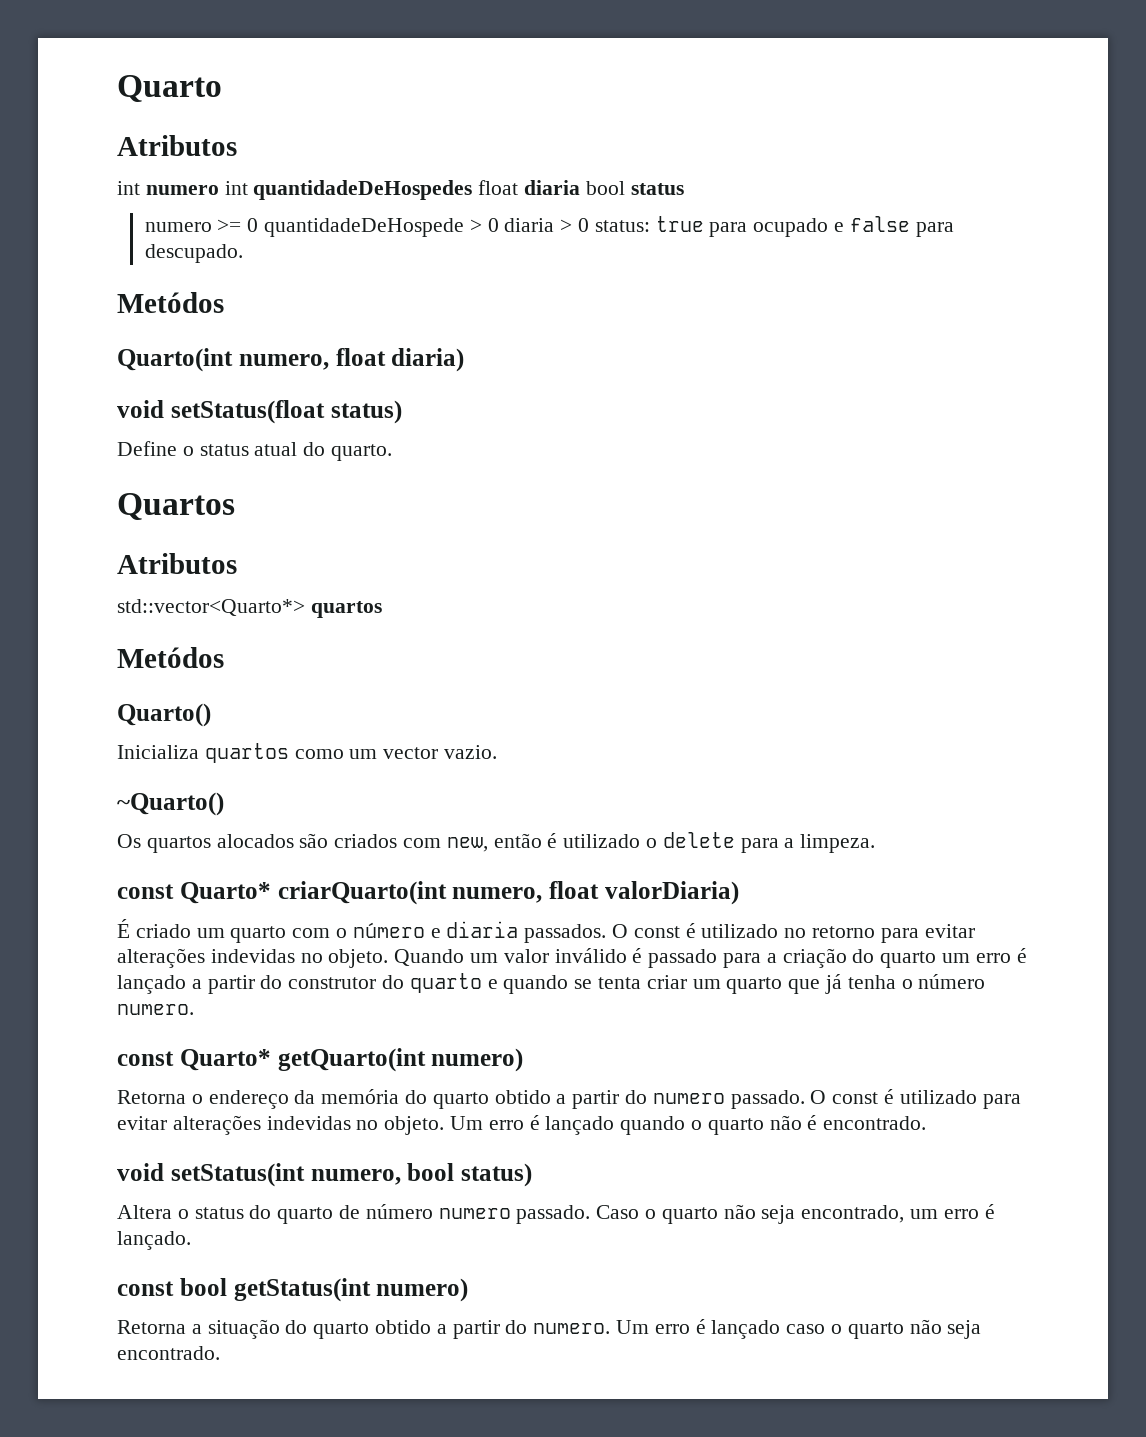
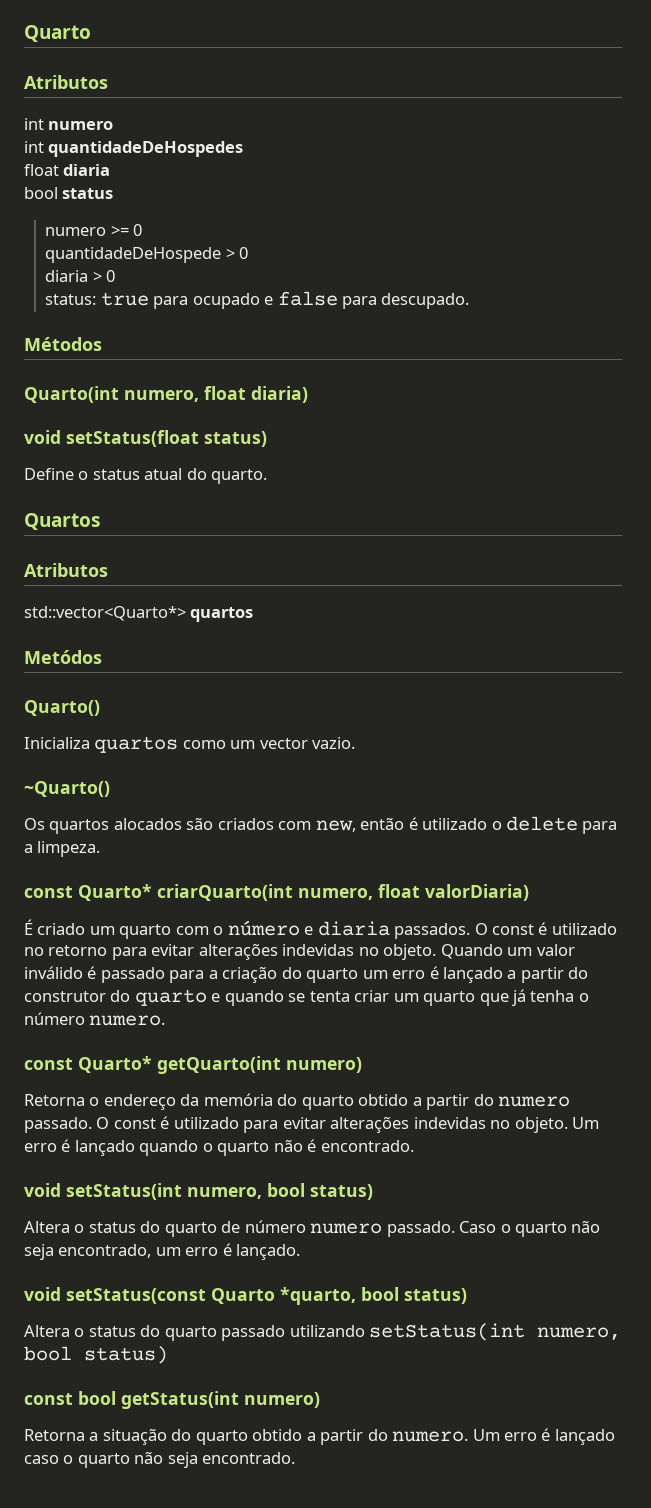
(219, 190) none -> (114, 125) //
(473, 190) none -> (244, 149) //
(581, 187) none -> (111, 170) //
(259, 225) none -> (143, 230) //
(499, 225) none -> (249, 253) //
(590, 225) none -> (116, 276) //
[117,292,224,313] Metódos -> [24,337,102,351] Métodos
(191, 1240) none -> [24,1287,467,1305] [24,1323,622,1341] [24,1346,168,1364] // void setStatus(const Quarto *quarto, bool status) // Altera o status do quarto passado utilizando setStatus(int numero, bool status)

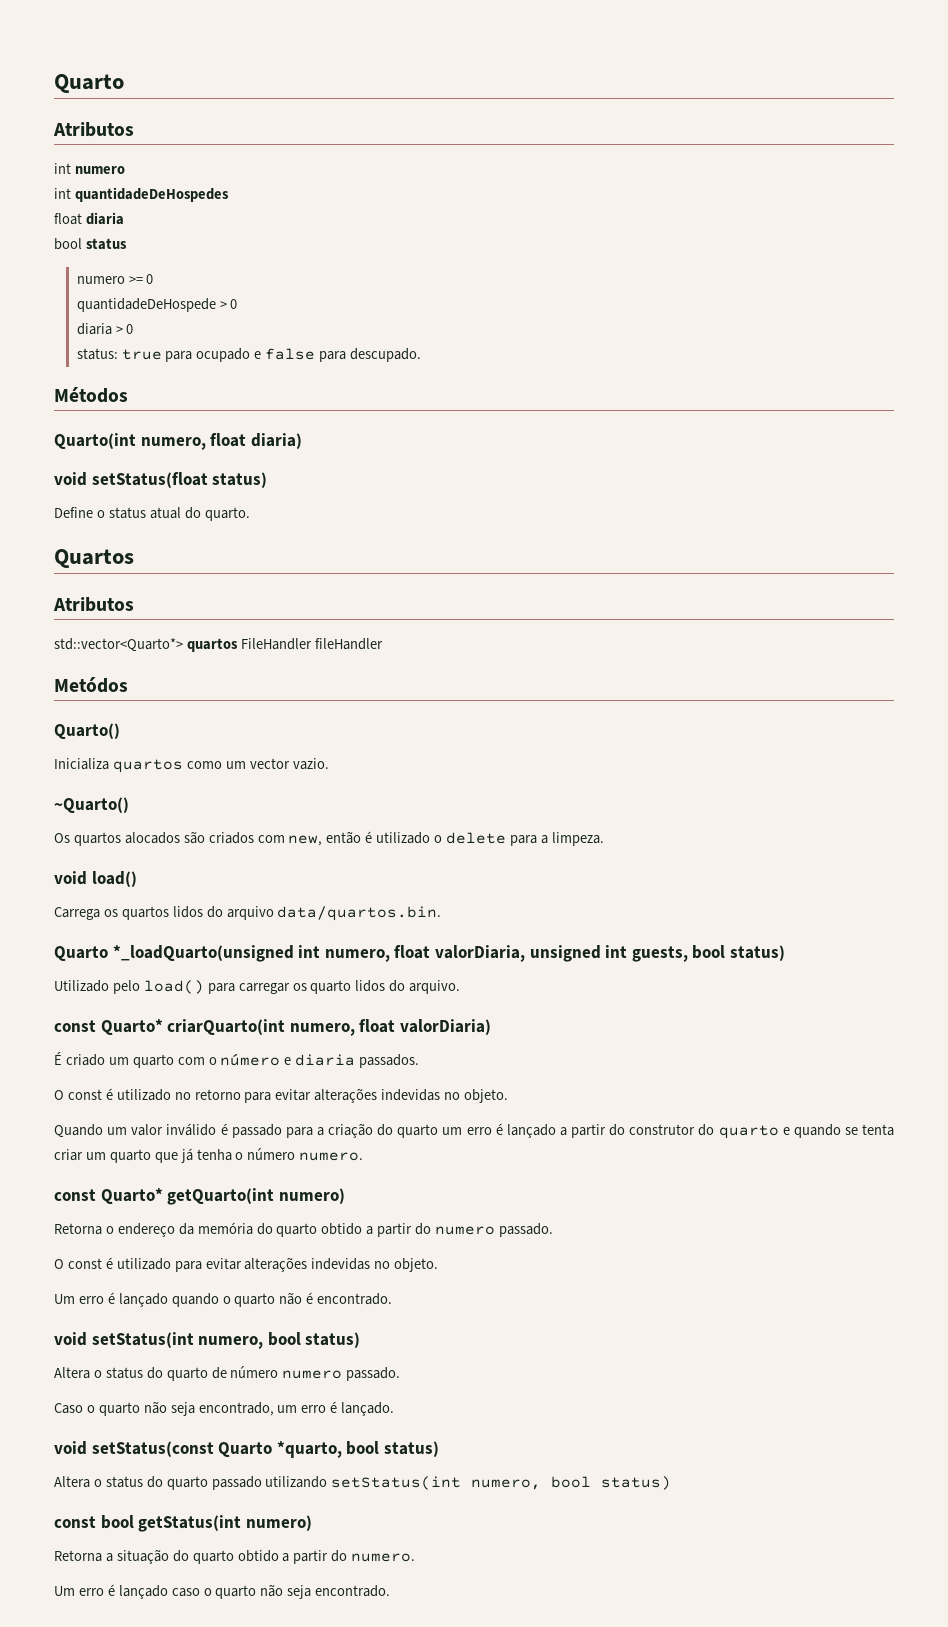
(254, 614) none -> [240,638,383,650] FileHandler fileHandler
(101, 849) none -> [54,871,137,887] [54,906,442,921] [54,945,785,962] [54,980,461,994] // void load() // Carrega os quartos lidos do arquivo data/quartos.bin. // Quarto *_loadQuarto(unsigned int numero, float valorDiaria, unsigned int guests, bool status) // Utilizado pelo load() para carregar os quarto lidos do arquivo.
(471, 931) none -> (420, 1061) //
(437, 952) none -> (509, 1096) //
(92, 1125) none -> (553, 1230) //
(568, 1125) none -> (439, 1265) //
(455, 1229) none -> (401, 1374) //
(469, 1436) none -> (416, 1557) //

